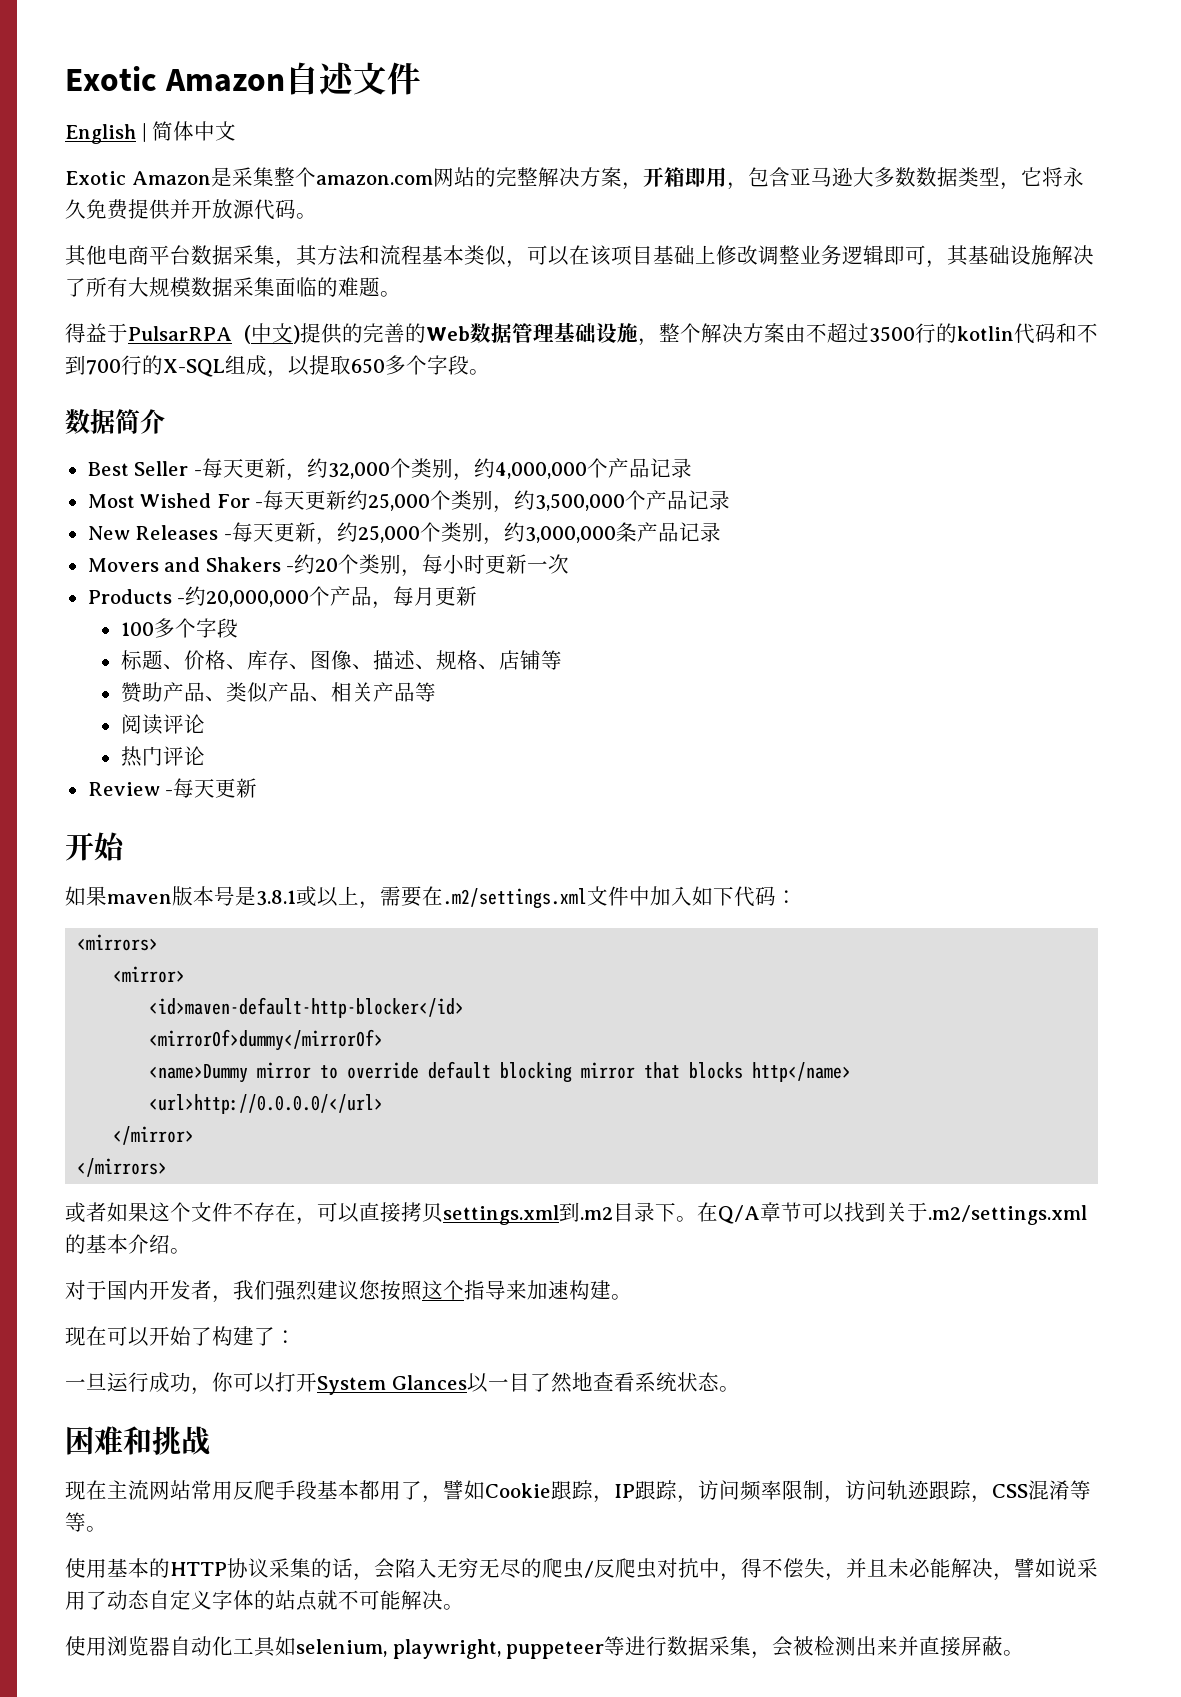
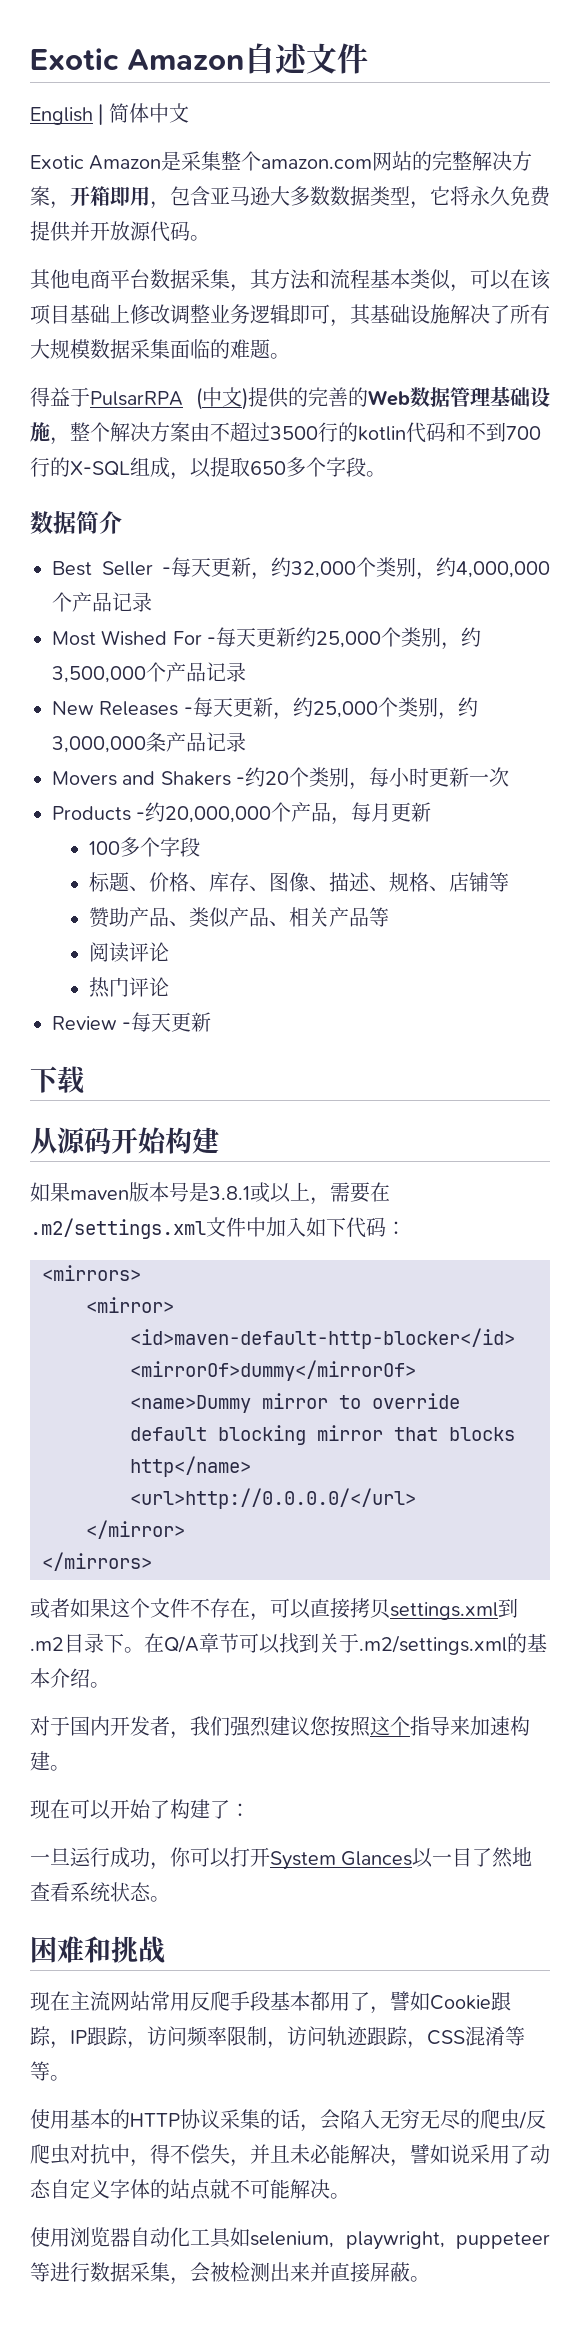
[65,832,126,861] 开始 -> [30,1066,85,1094] [30,1127,219,1154] 下载 // 从源码开始构建

